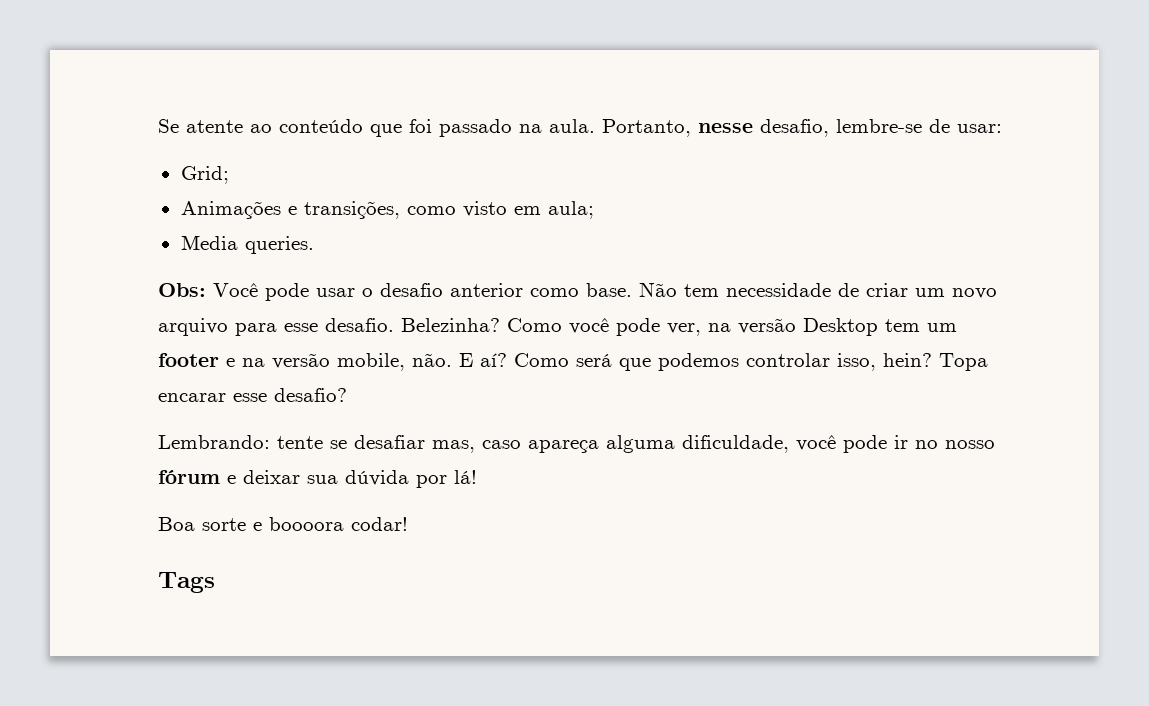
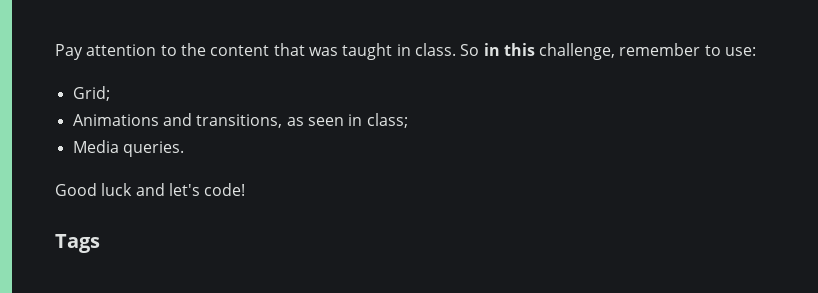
[158,119,1002,137] [180,166,229,184] [180,201,594,219] [180,235,314,254] [158,282,997,301] [158,318,957,336] [158,353,988,371] [158,388,347,402] [158,435,995,453] [158,470,477,488] [158,517,408,531] Se atente ao conteúdo que foi passado na aula. Portanto, nesse desafio, lembre-se de usar: // Grid; // Animações e transições, como visto em aula; // Media queries. // Obs: Você pode usar o desafio anterior como base. Não tem necessidade de criar um novo arquivo para esse desafio. Belezinha? Como você pode ver, na versão Desktop tem um footer e na versão mobile, não. E aí? Como será que podemos controlar isso, hein? Topa encarar esse desafio? // Lembrando: tente se desafiar mas, caso apareça alguma dificuldade, você pode ir no nosso fórum e deixar sua dúvida por lá! // Boa sorte e boooora codar! -> [55,43,757,60] [72,86,110,101] [72,113,408,128] [72,140,184,157] [55,183,246,196] Pay attention to the content that was taught in class. So in this challenge, remember to use: // Grid; // Animations and transitions, as seen in class; // Media queries. // Good luck and let's code!

